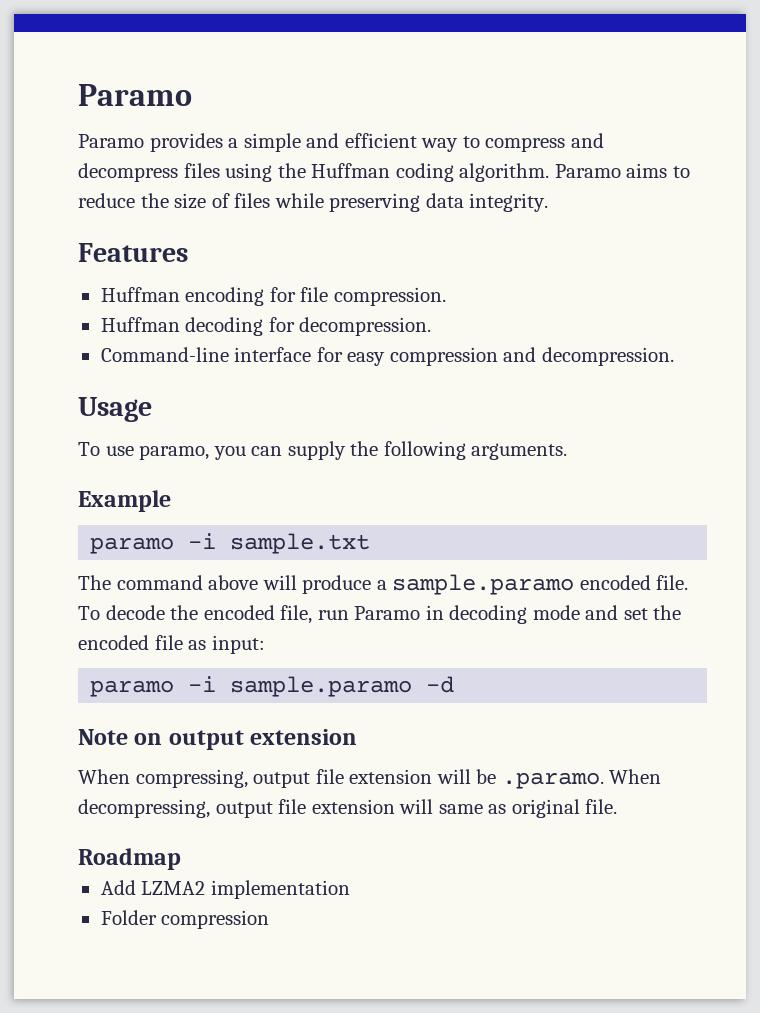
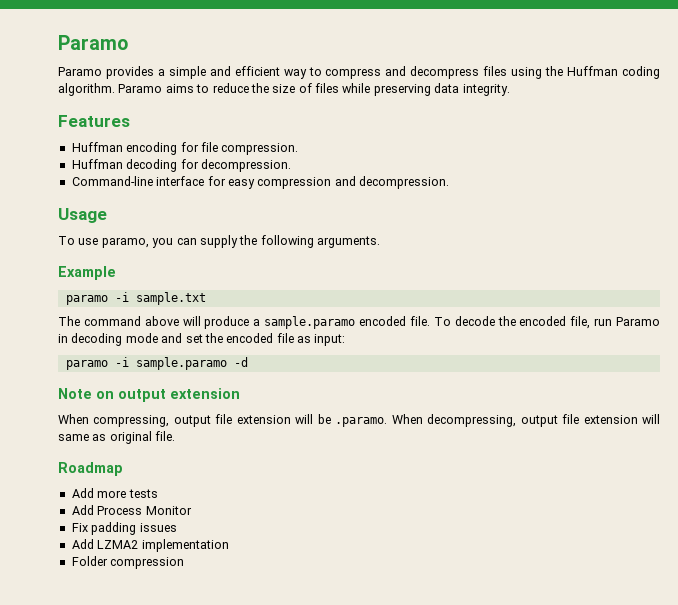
(181, 859) none -> [71,488,158,498] [71,505,192,515] [71,522,177,535] // Add more tests // Add Process Monitor // Fix padding issues

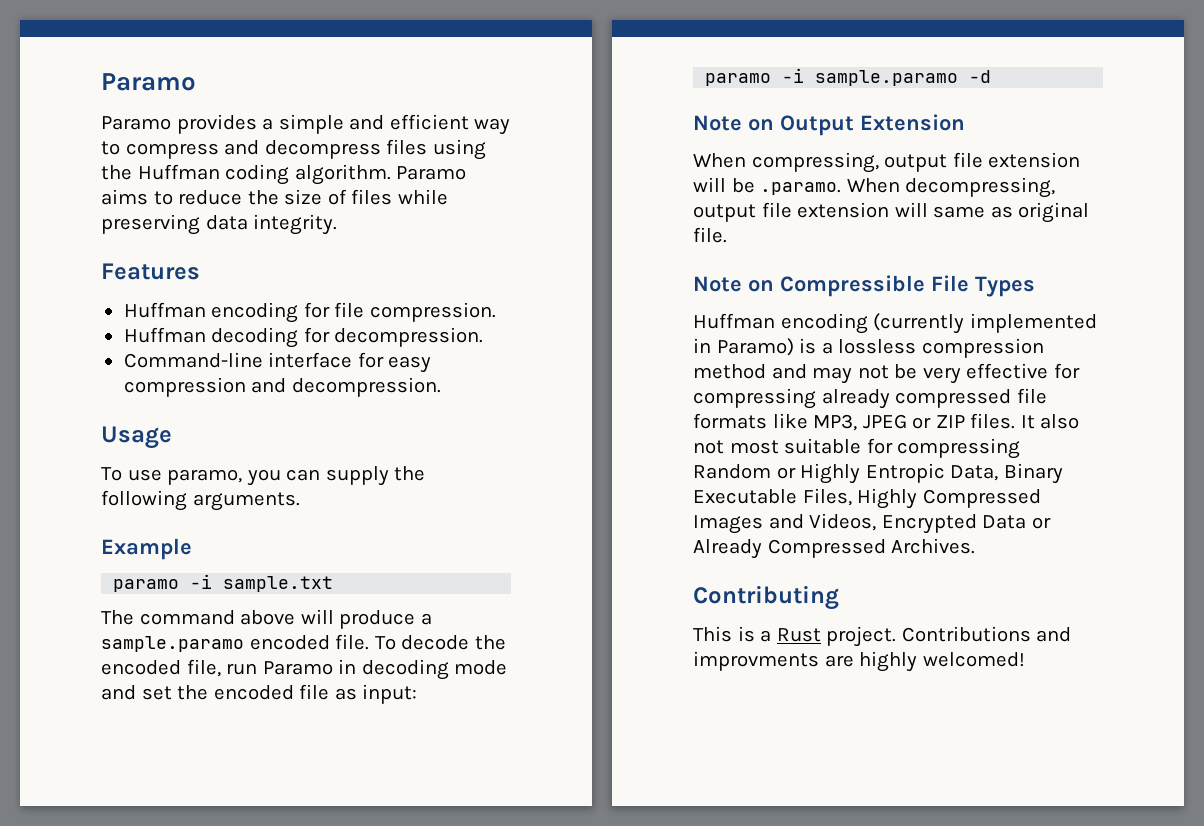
[118,388,240,402] output extension -> [780,114,965,136] Output Extension
[58,462,123,476] [71,488,158,498] [71,505,192,515] [71,522,177,535] [71,539,229,552] [71,556,185,569] Roadmap // Add more tests // Add Process Monitor // Fix padding issues // Add LZMA2 implementation // Folder compression -> [693,275,1035,297] [693,313,1097,334] [693,338,1044,358] [693,363,1080,384] [693,388,1047,409] [693,413,1080,431] [693,438,1021,459] [693,463,1063,484] [693,488,1041,509] [693,513,1051,534] [693,538,976,559] [693,585,839,610] [693,626,1072,647] [693,651,1025,672] Note on Compressible File Types // Huffman encoding (currently implemented in Paramo) is a lossless compression method and may not be very effective for compressing already compressed file formats like MP3, JPEG or ZIP files. It also not most suitable for compressing Random or Highly Entropic Data, Binary Executable Files, Highly Compressed Images and Videos, Encrypted Data or Already Compressed Archives. // Contributing // This is a Rust project. Contributions and improvments are highly welcomed!

